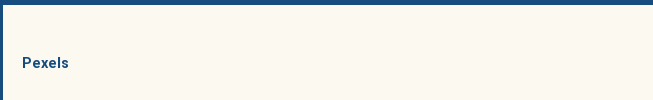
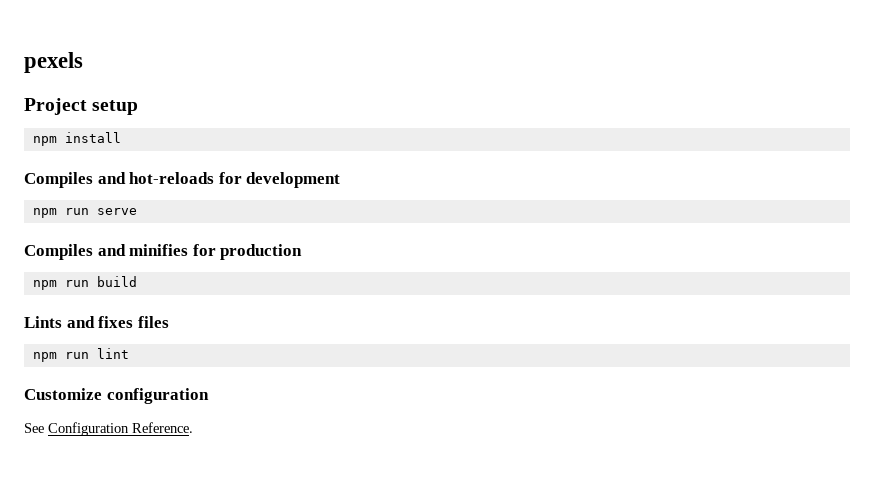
[22,57,69,68] Pexels -> [24,52,83,73] [24,98,139,115] [32,132,121,146] [24,172,341,188] [32,208,137,218] [24,244,303,260] [32,276,137,290] [24,316,169,328] [32,348,129,362] [24,388,209,404] [24,422,193,436] pexels // Project setup // npm install // Compiles and hot-reloads for development // npm run serve // Compiles and minifies for production // npm run build // Lints and fixes files // npm run lint // Customize configuration // See Configuration Reference.

